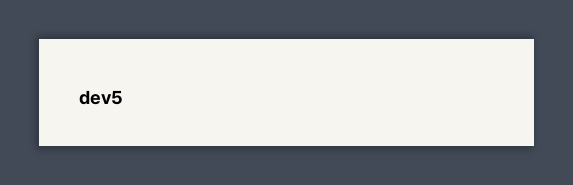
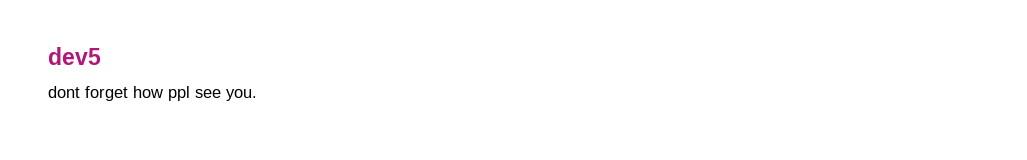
(123, 97) none -> [48,86,257,101] // dont forget how ppl see you.

